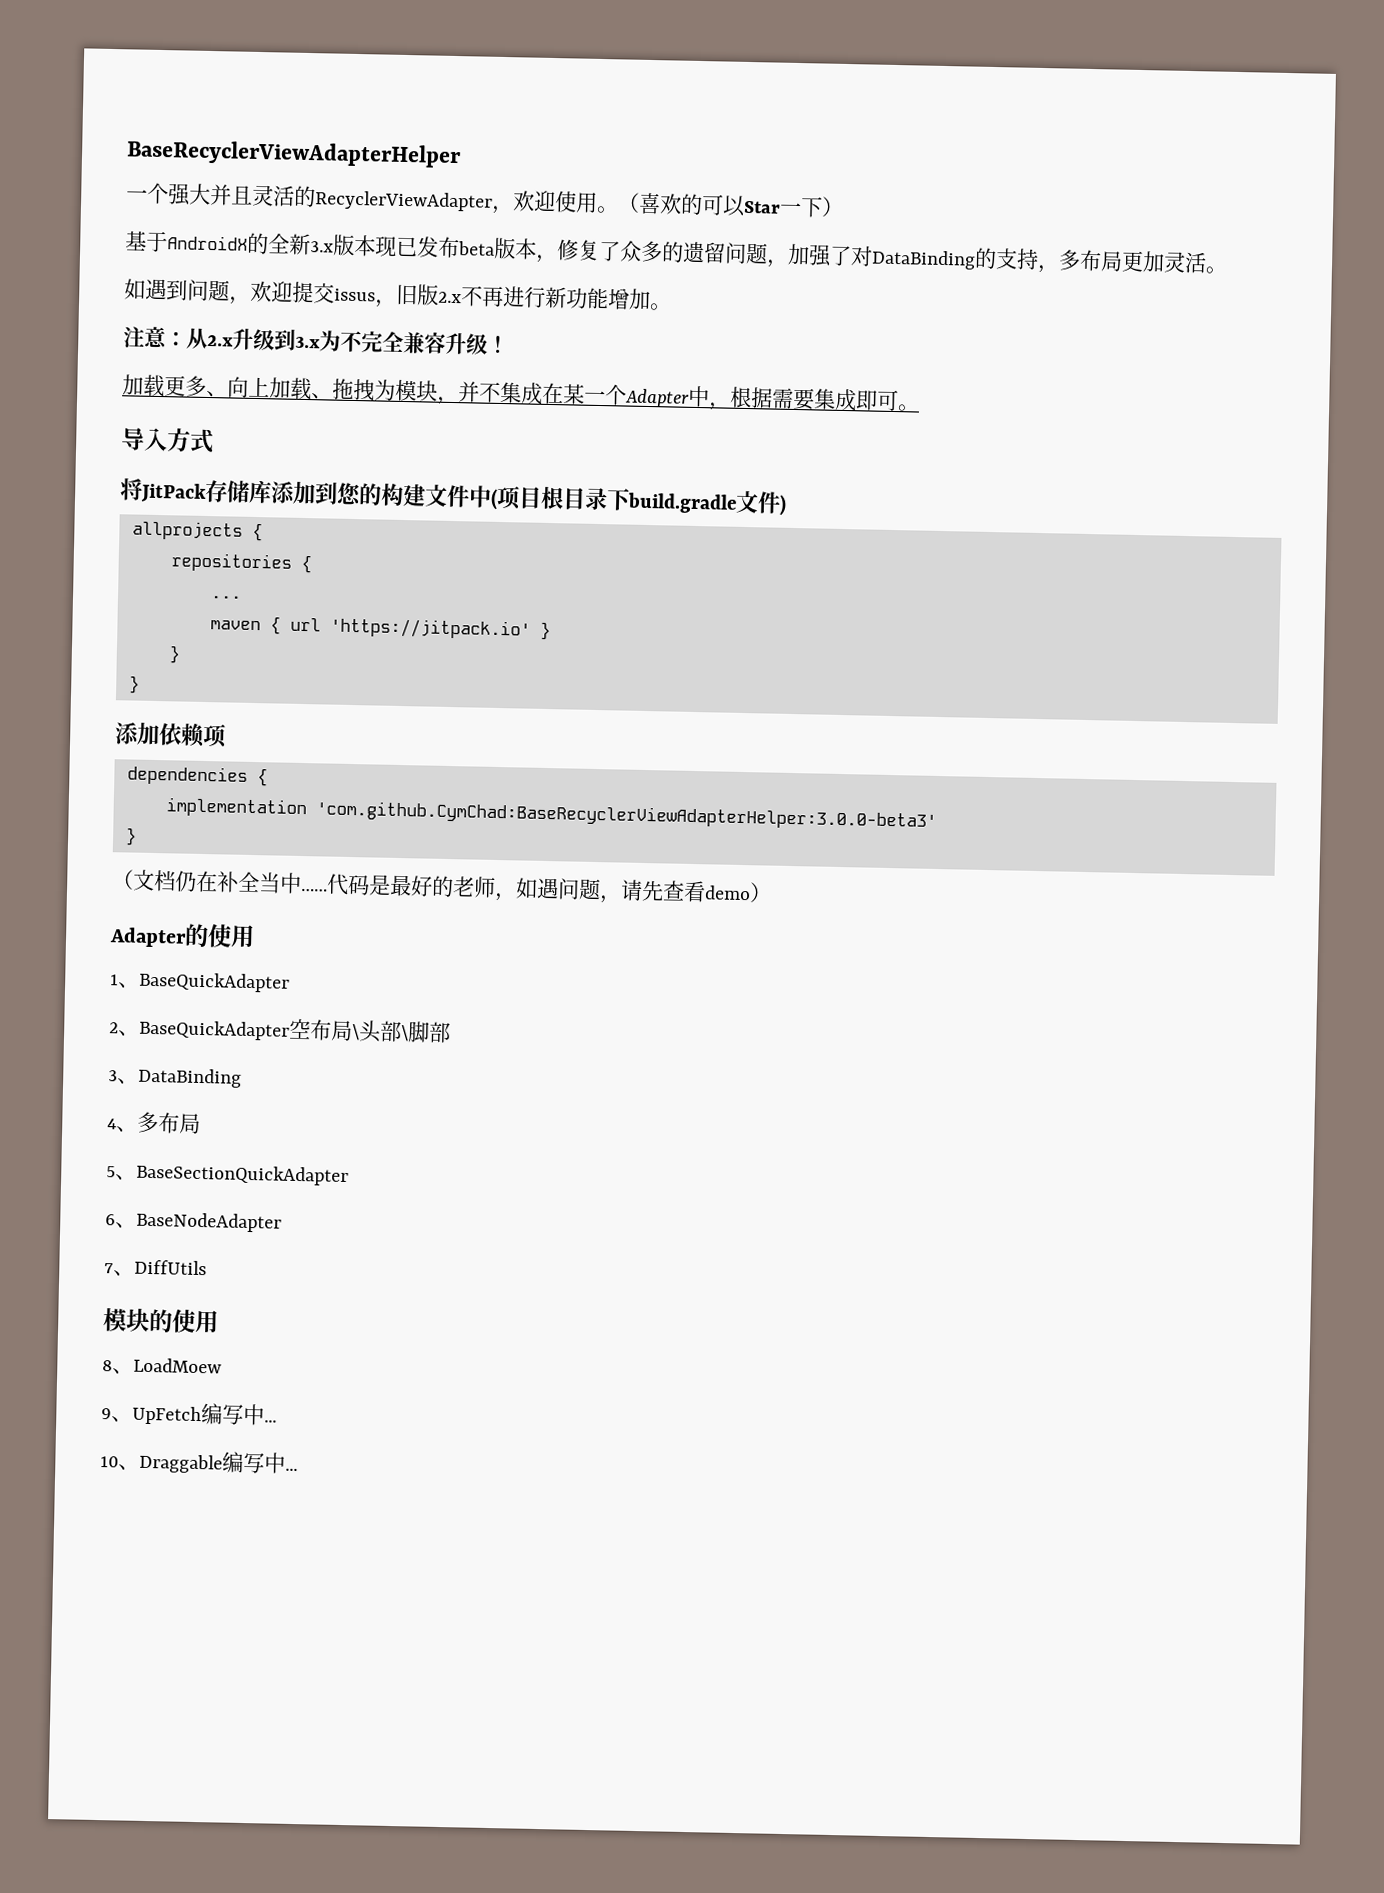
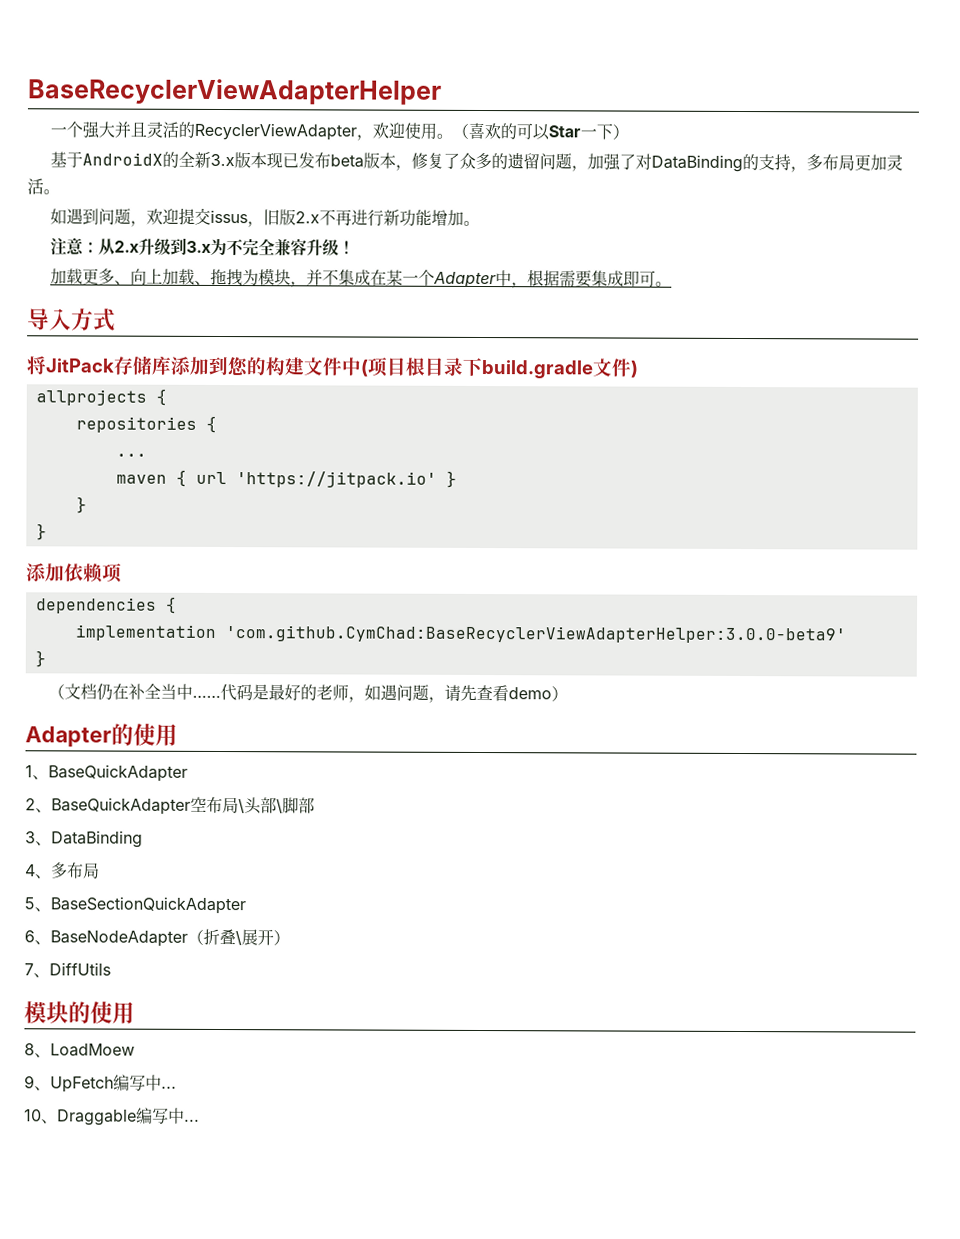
[315,800,937,831] 'com.github.CymChad:BaseRecyclerViewAdapterHelper:3.0.0-beta3' -> [224,625,846,644] 'com.github.CymChad:BaseRecyclerViewAdapterHelper:3.0.0-beta9'
(282, 1222) none -> [187,928,290,946] （折叠\展开）

